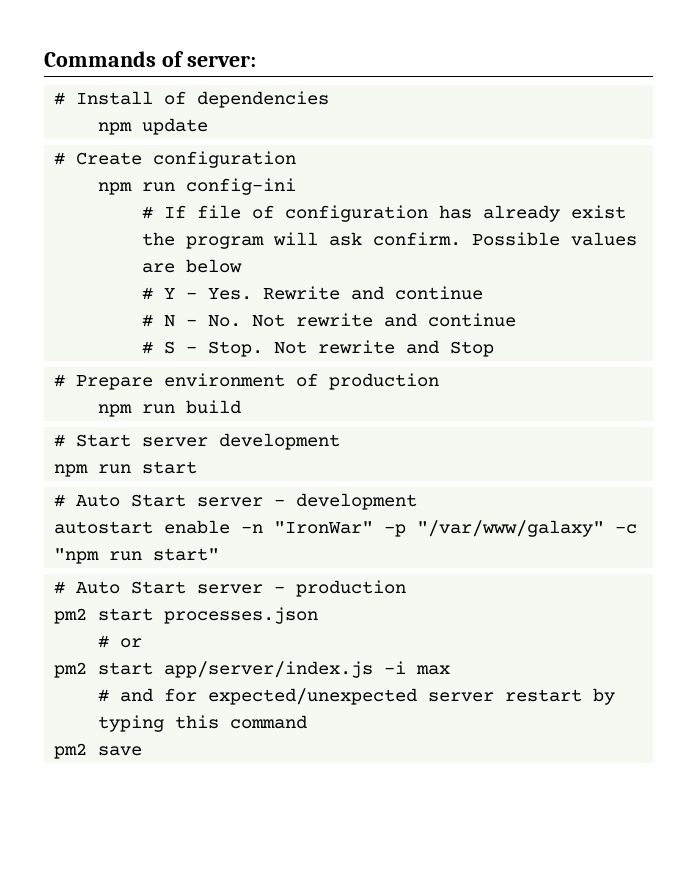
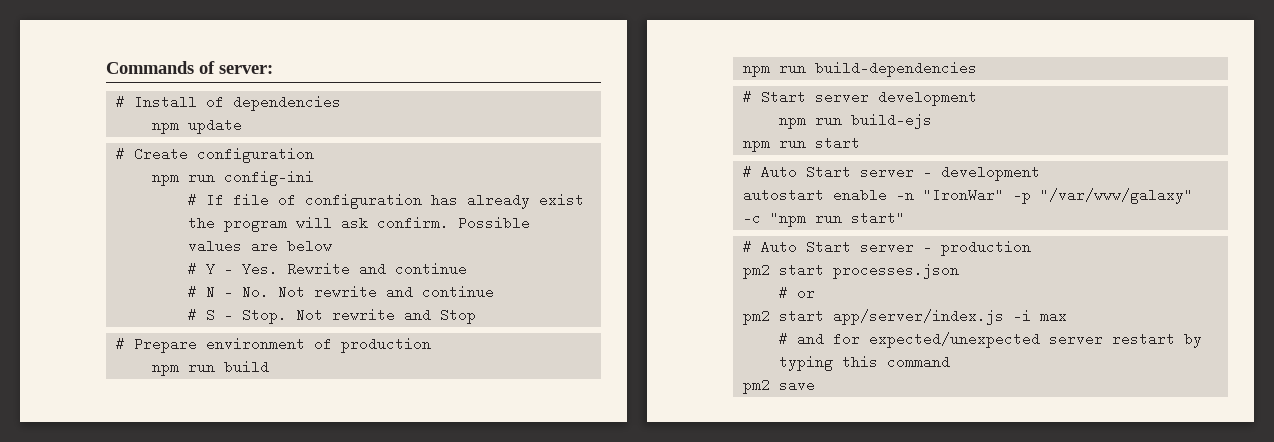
(241, 407) none -> [742,61,977,77] // npm run build-dependencies
(340, 441) none -> [778,113,932,129] // npm run build-ejs

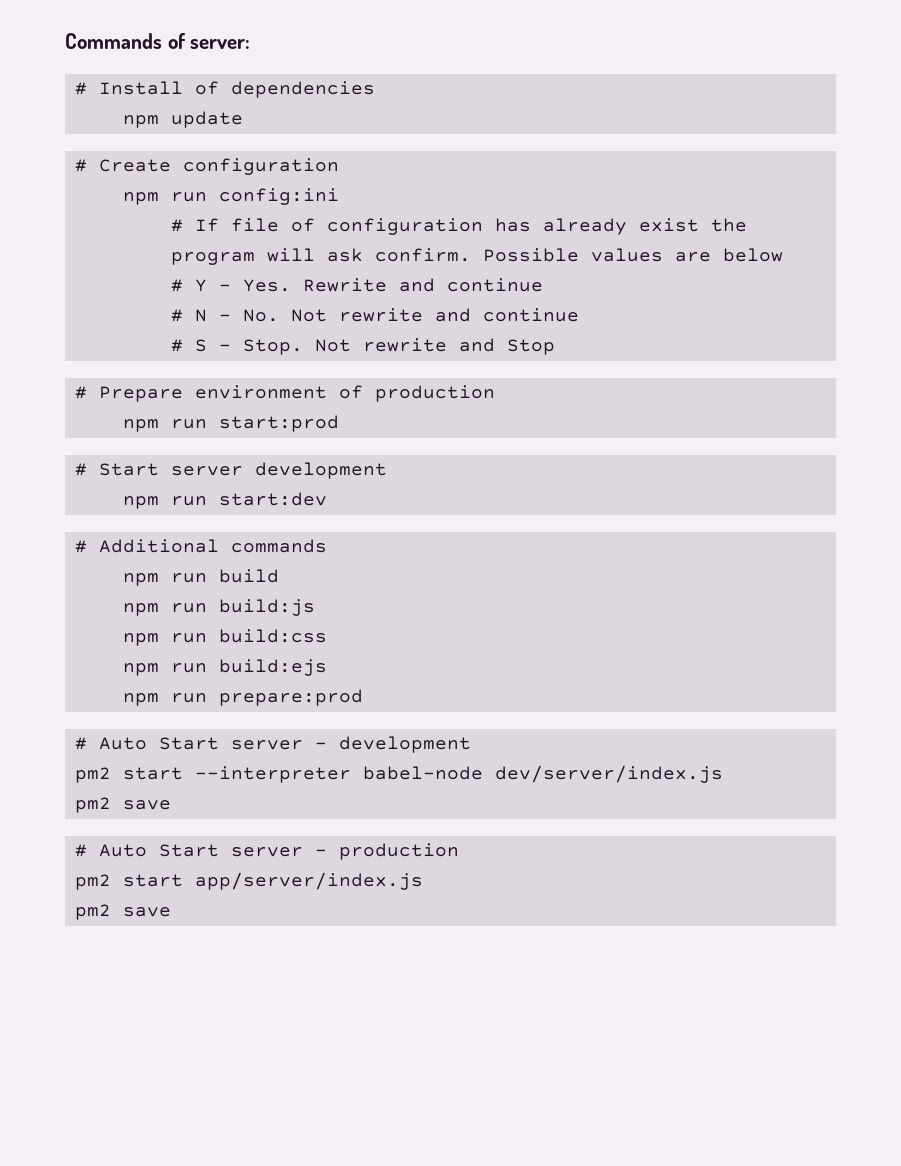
[223,170,314,186] config-ini -> [218,188,339,205] config:ini
[223,360,269,374] [742,61,977,77] build // npm run build-dependencies -> [218,415,339,432] start:prod
[850,113,932,129] [742,136,860,152] build-ejs // npm run start -> [218,492,327,506] [74,539,327,553] [122,569,279,586] [122,599,315,616] [122,629,327,646] [122,659,327,676] [122,689,363,706] start:dev // # Additional commands // npm run build // npm run build:js // npm run build:css // npm run build:ejs // npm run prepare:prod
[742,188,1193,204] [742,211,905,227] autostart enable -n "IronWar" -p "/var/www/galaxy" -c "npm run start" -> [74,765,723,783] [74,797,171,813] pm2 start --interpreter babel-node dev/server/index.js // pm2 save
[832,263,959,279] [778,286,815,300] [742,309,1067,325] [778,332,1202,348] [778,355,950,371] processes.json // # or // pm2 start app/server/index.js -i max // # and for expected/unexpected server restart by typing this command -> [194,872,423,890] app/server/index.js

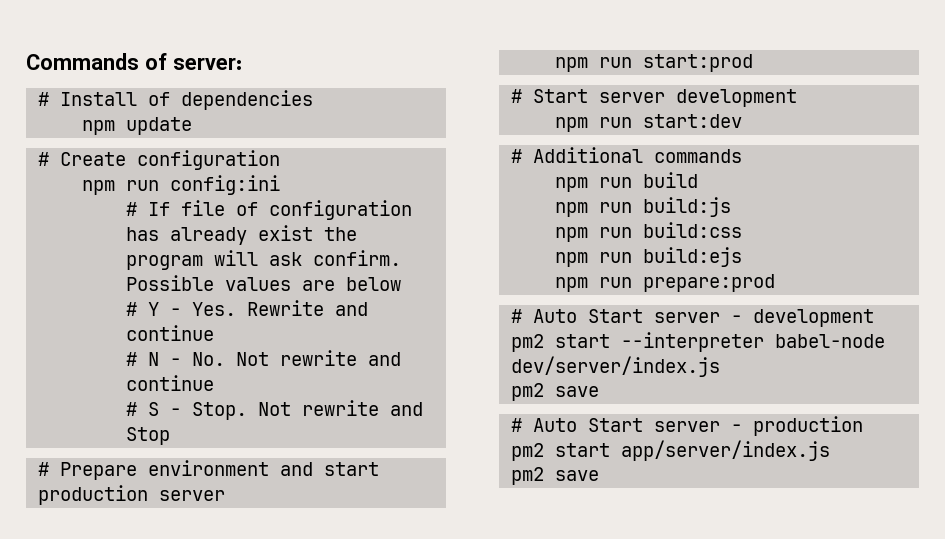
[338,385,495,402] of production -> [279,462,379,476] [37,485,225,505] and start production server

